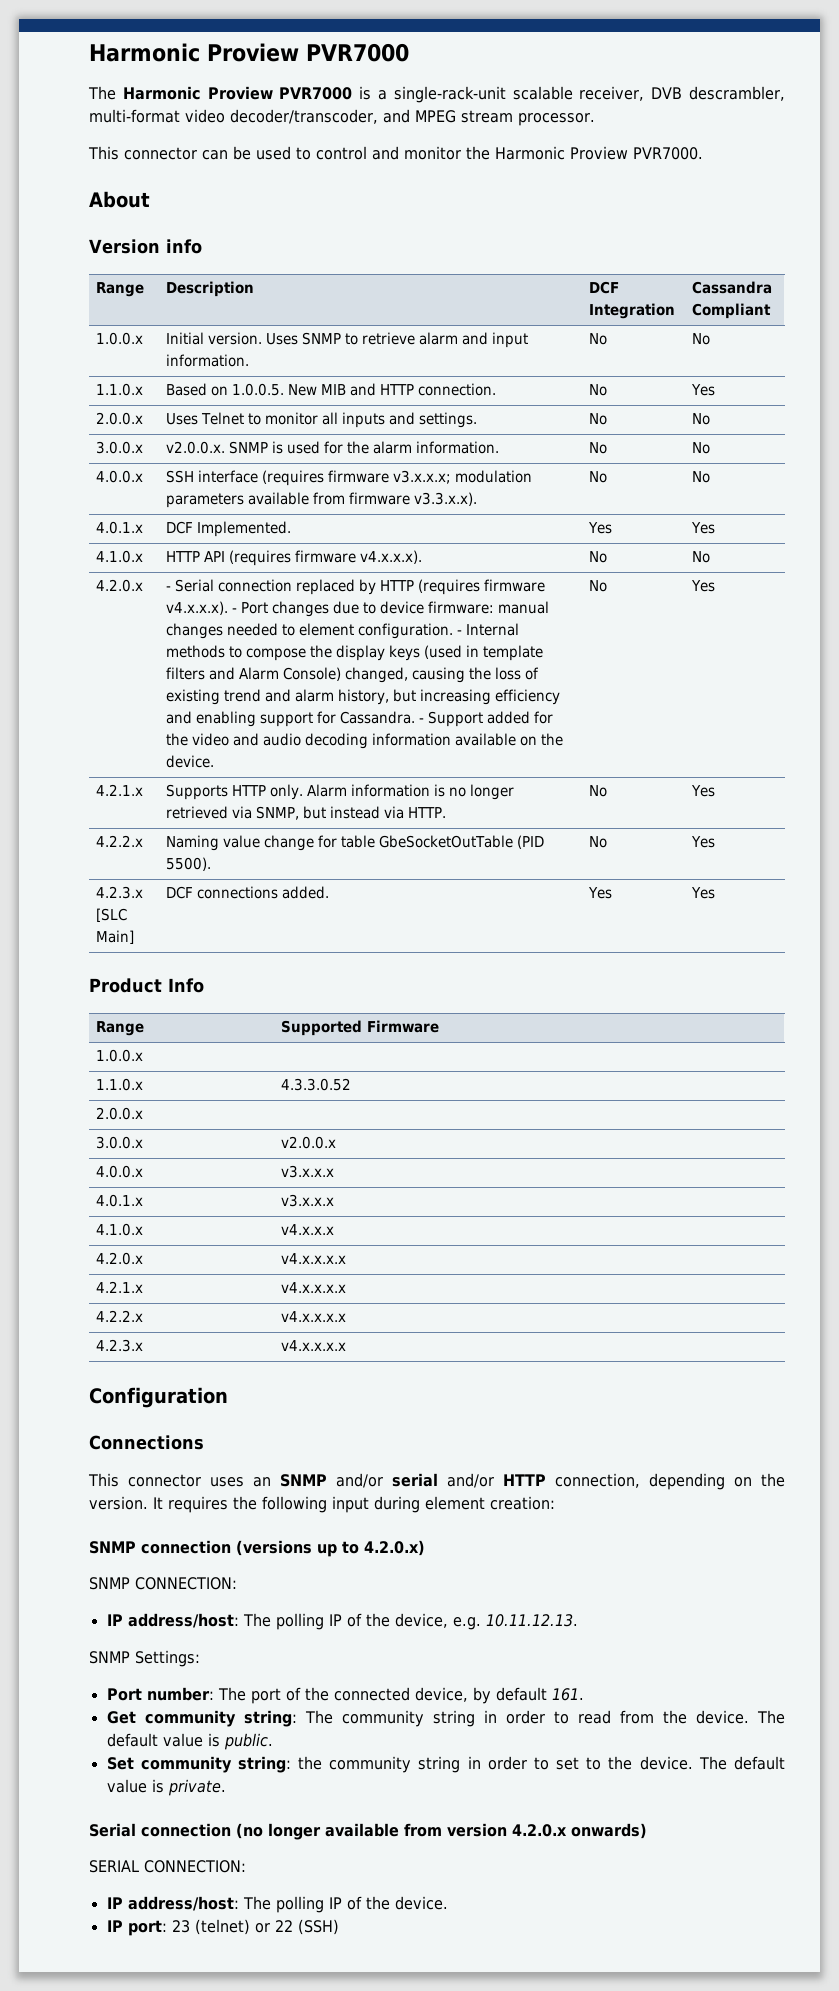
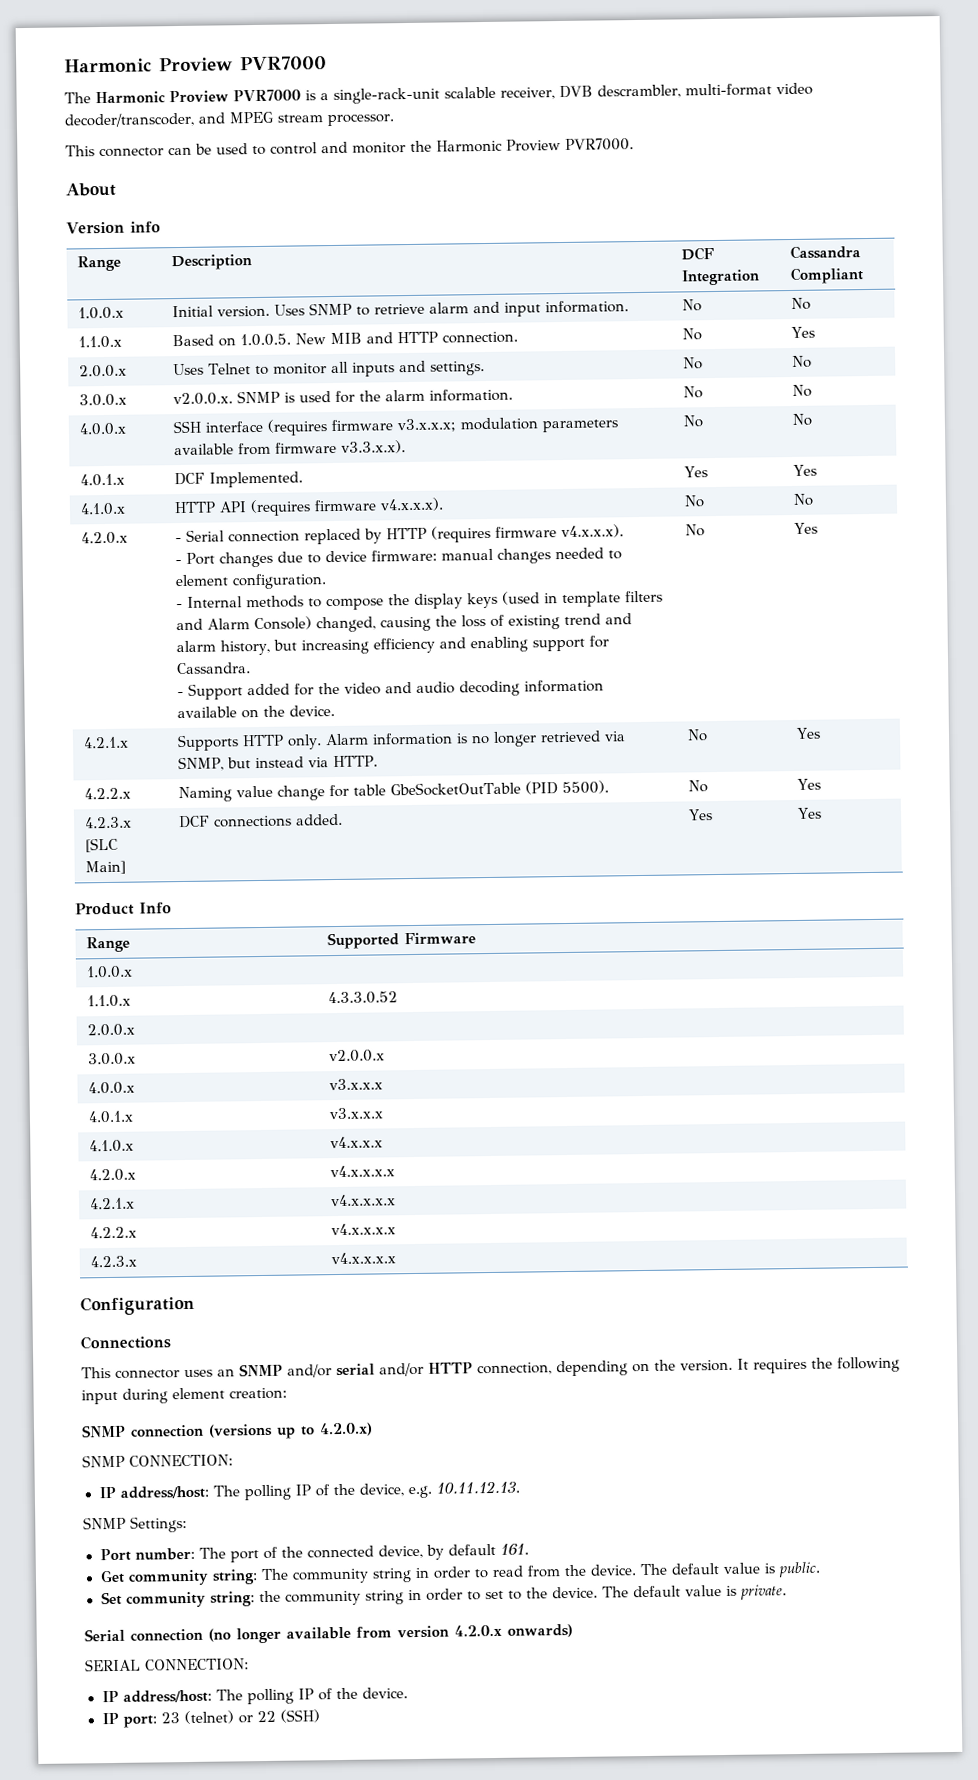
(228, 608) none -> (625, 531) //
(453, 631) none -> (328, 581) //
(415, 717) none -> (252, 668) //

